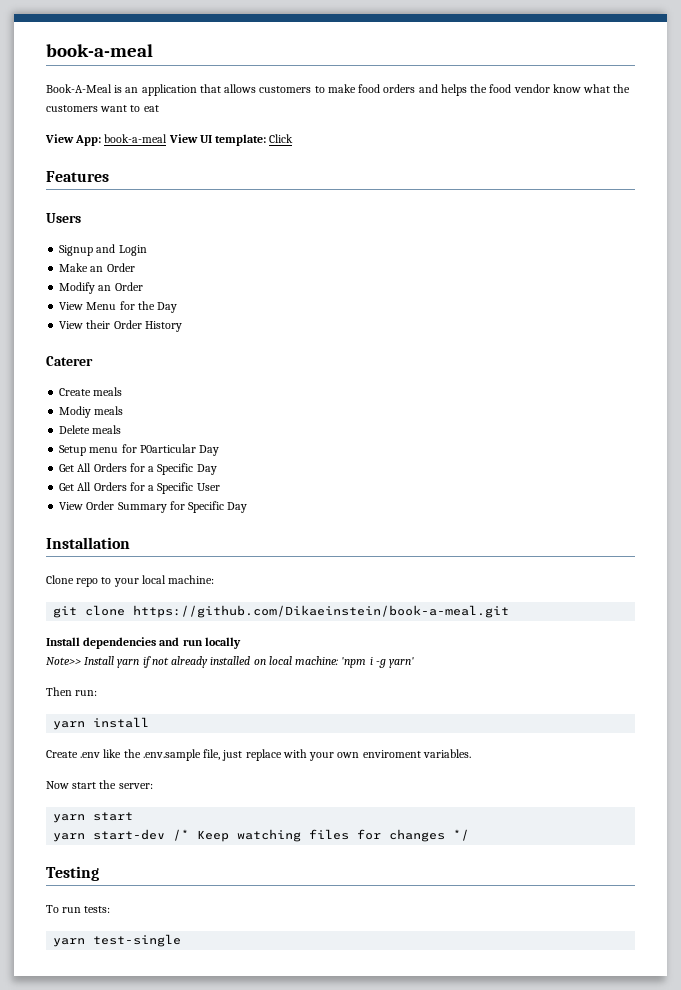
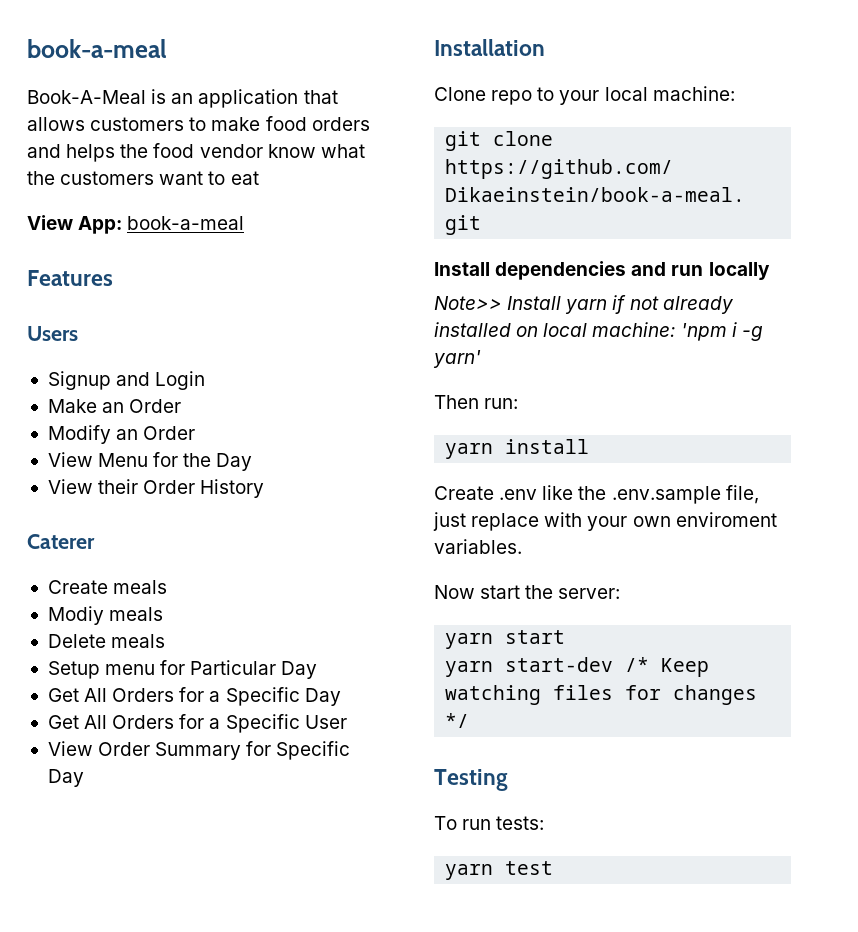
[168,134,294,146] View UI template: Click -> (245, 223) none
[139,444,196,453] P0articular -> [190,660,277,675] Particular
[93,934,182,947] test-single -> [505,861,554,875] test

